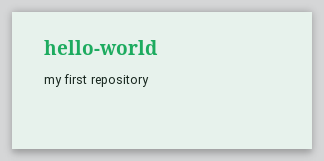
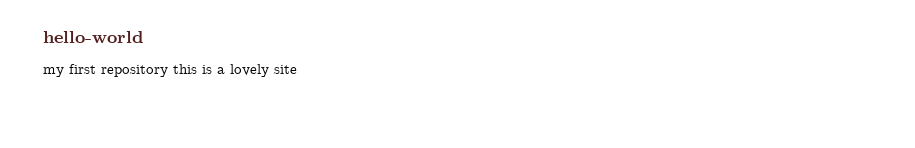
(149, 81) none -> [173,64,297,77] this is a lovely site

